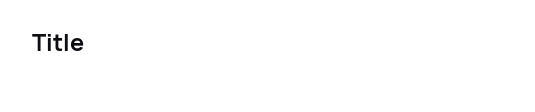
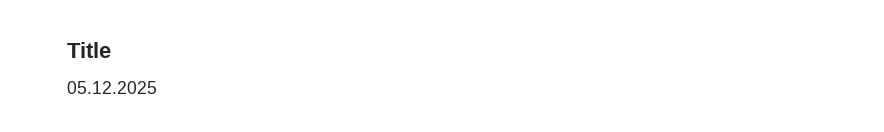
(84, 42) none -> [67,81,157,94] // 05.12.2025

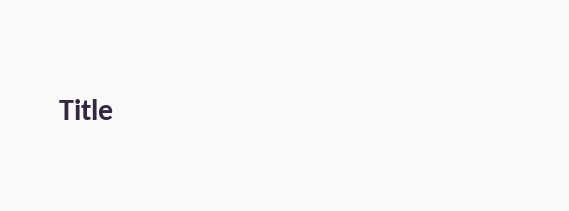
[67,81,157,94] // 05.12.2025 -> (113, 109) none

